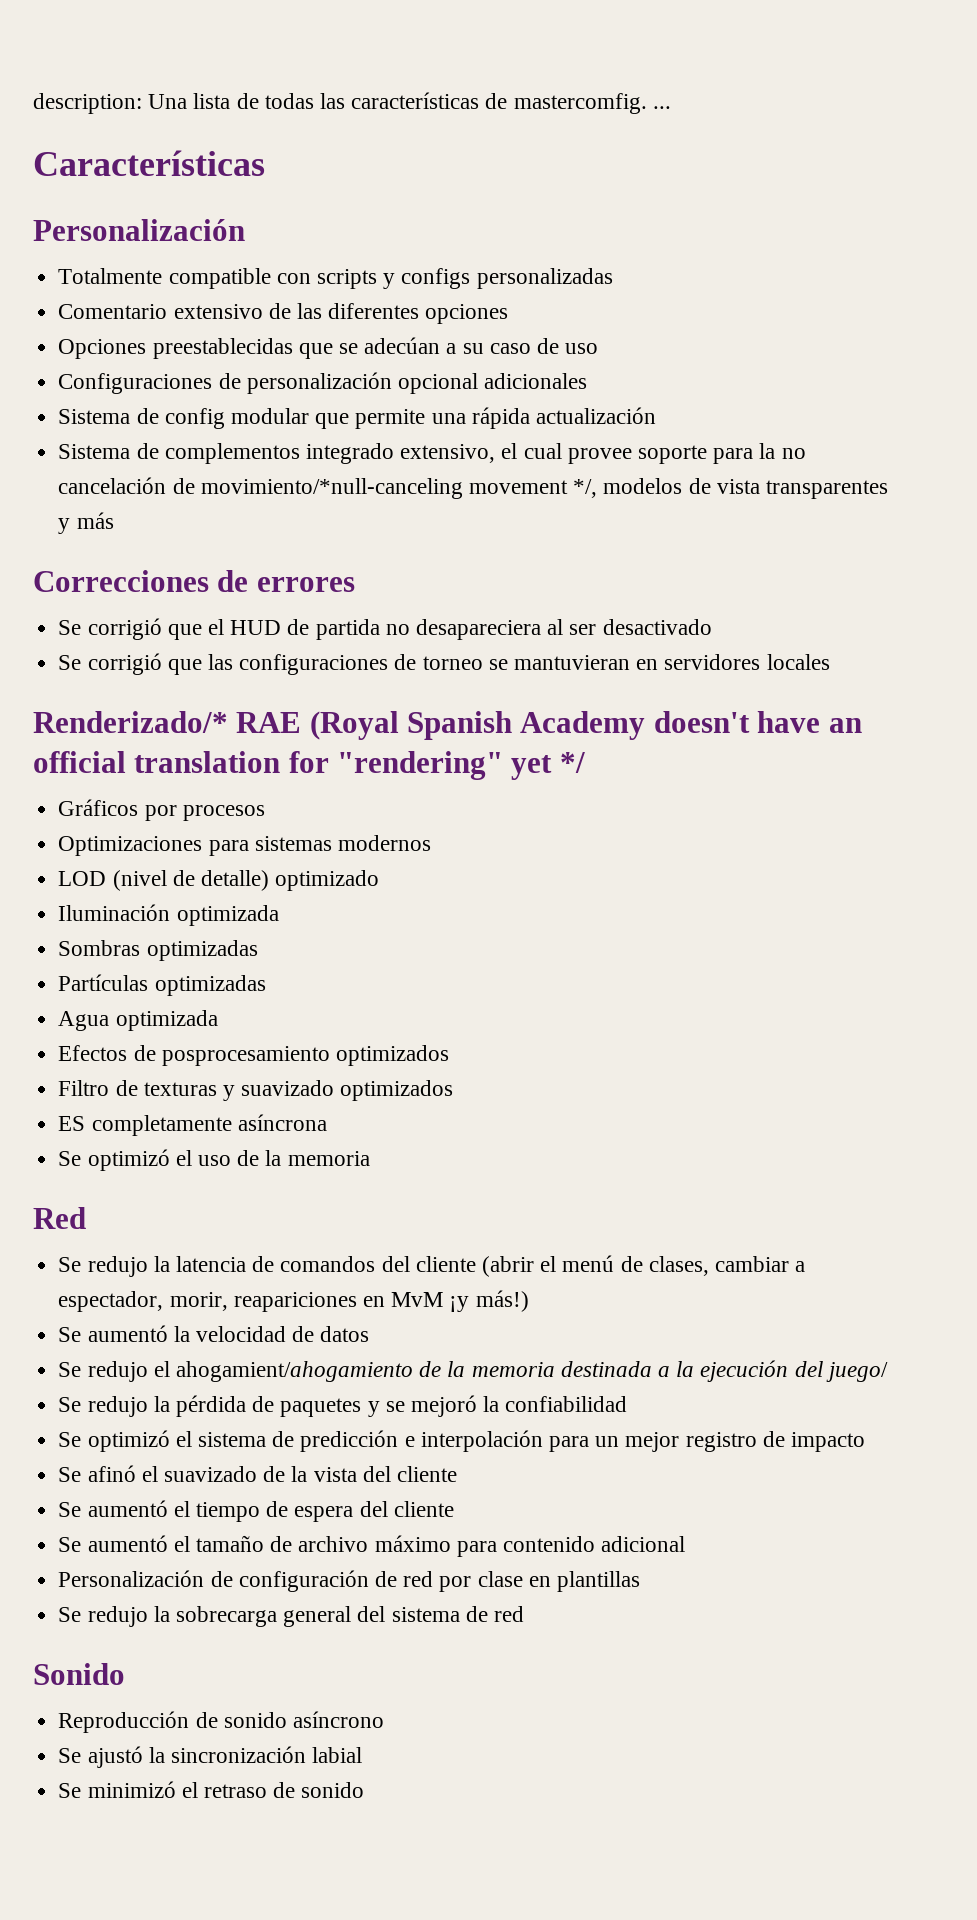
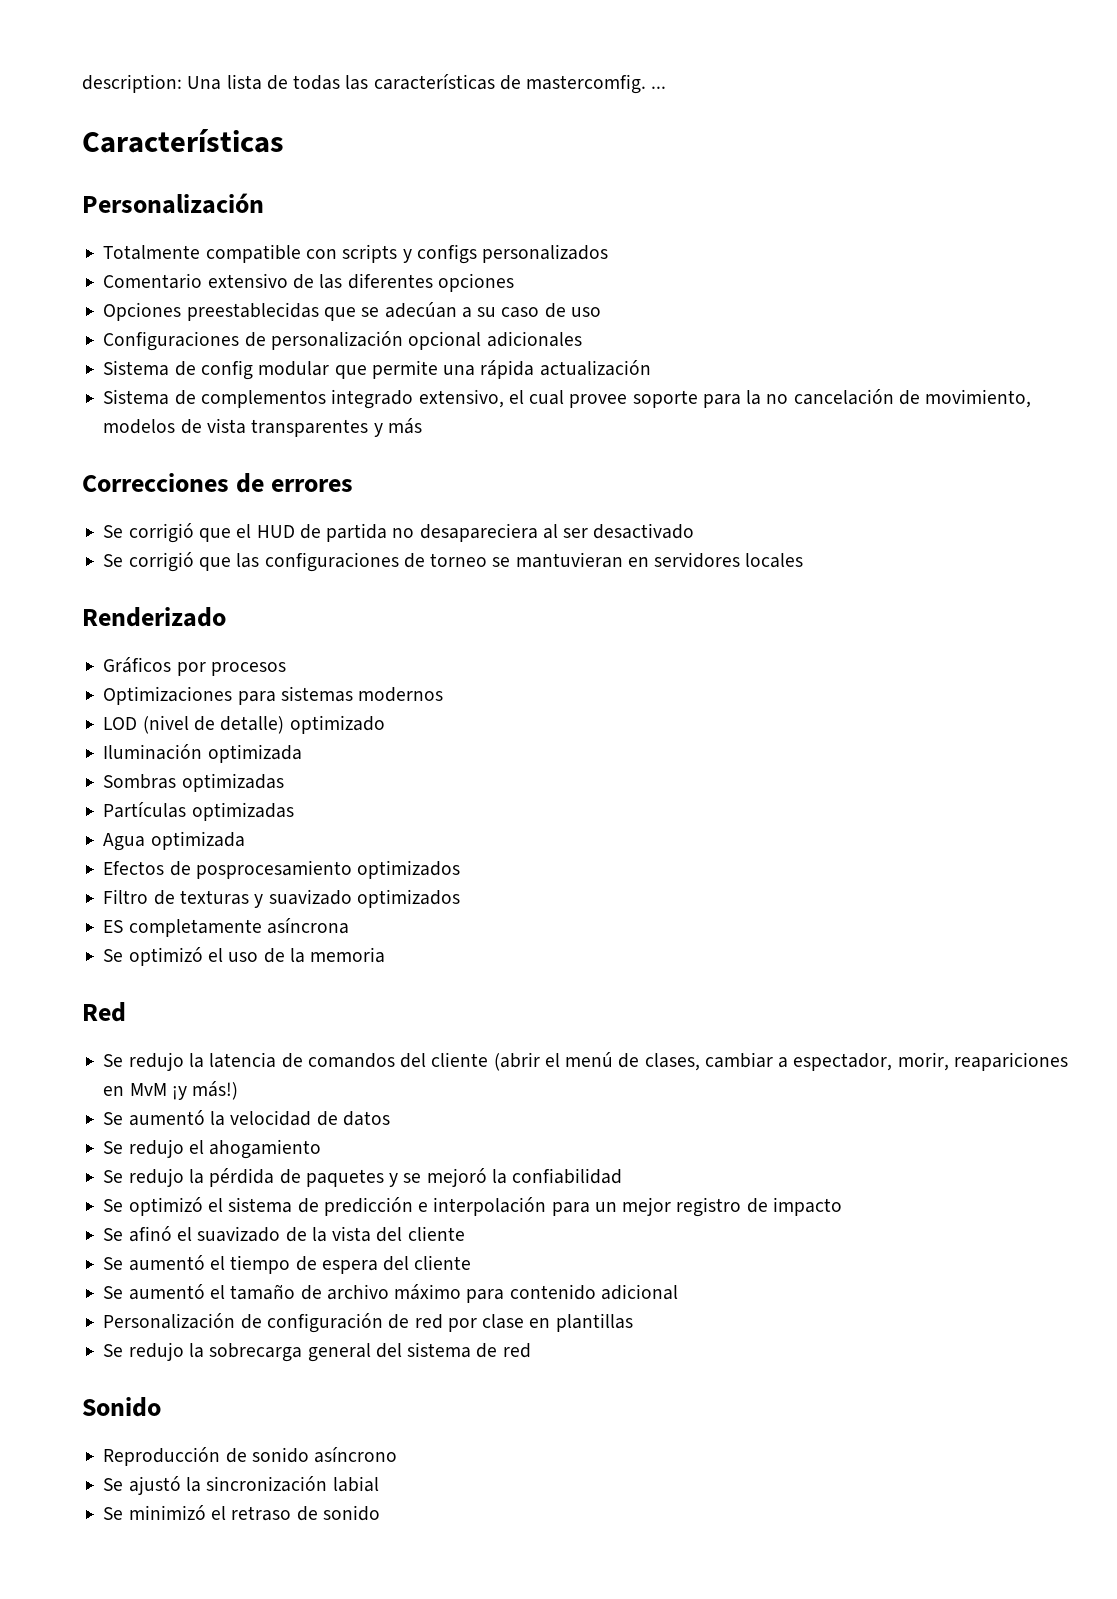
[476,268,613,289] personalizadas -> [482,244,609,263] personalizados
[200,478,598,499] movimiento/*null-canceling movement */, -> [925,389,1032,408] movimiento,
[33,711,862,740] [33,751,585,780] Renderizado/* RAE (Royal Spanish Academy doesn't have an official translation for "rendering" yet */ -> [82,607,226,627] Renderizado
[175,1360,888,1382] ahogamient/ahogamiento de la memoria destinada a la ejecución del juego/ -> [209,1139,322,1159] ahogamiento

